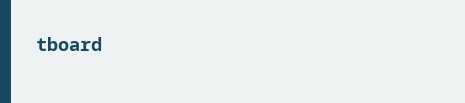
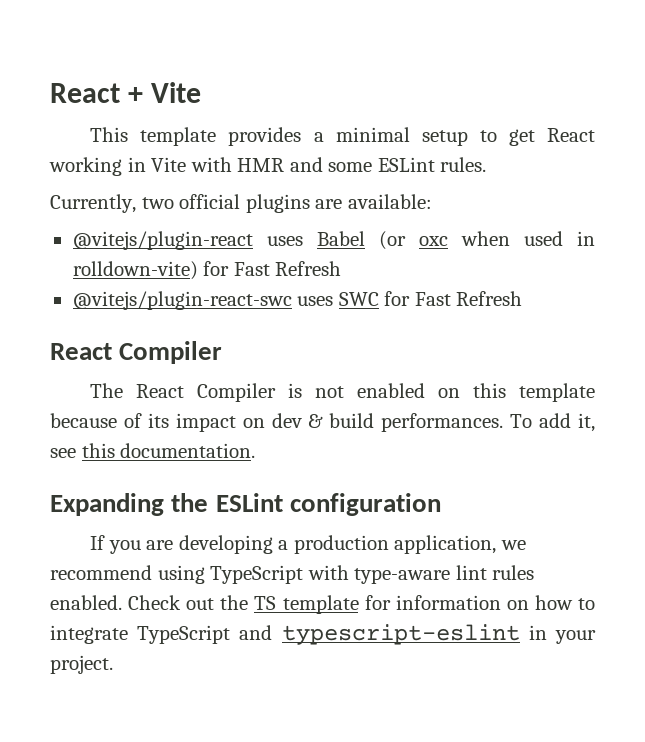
[36,37,102,51] tboard -> [50,82,202,103] [90,127,595,146] [49,157,487,176] [50,194,432,213] [72,231,596,250] [72,261,342,280] [72,291,523,310] [50,341,223,364] [90,383,595,402] [50,413,596,432] [50,443,256,458] [50,493,441,516] [90,535,526,554] [50,565,535,584] [50,595,596,614] [50,624,596,645] [50,655,113,674] React + Vite // This template provides a minimal setup to get React working in Vite with HMR and some ESLint rules. // Currently, two official plugins are available: // @vitejs/plugin-react uses Babel (or oxc when used in rolldown-vite) for Fast Refresh // @vitejs/plugin-react-swc uses SWC for Fast Refresh // React Compiler // The React Compiler is not enabled on this template because of its impact on dev & build performances. To add it, see this documentation. // Expanding the ESLint configuration // If you are developing a production application, we recommend using TypeScript with type-aware lint rules enabled. Check out the TS template for information on how to integrate TypeScript and typescript-eslint in your project.

